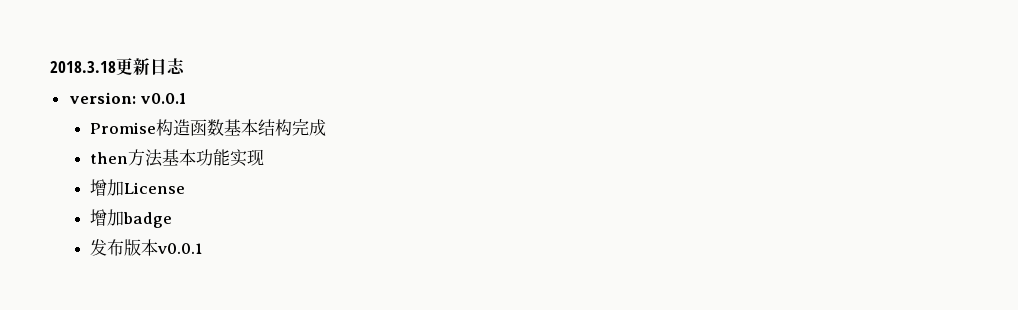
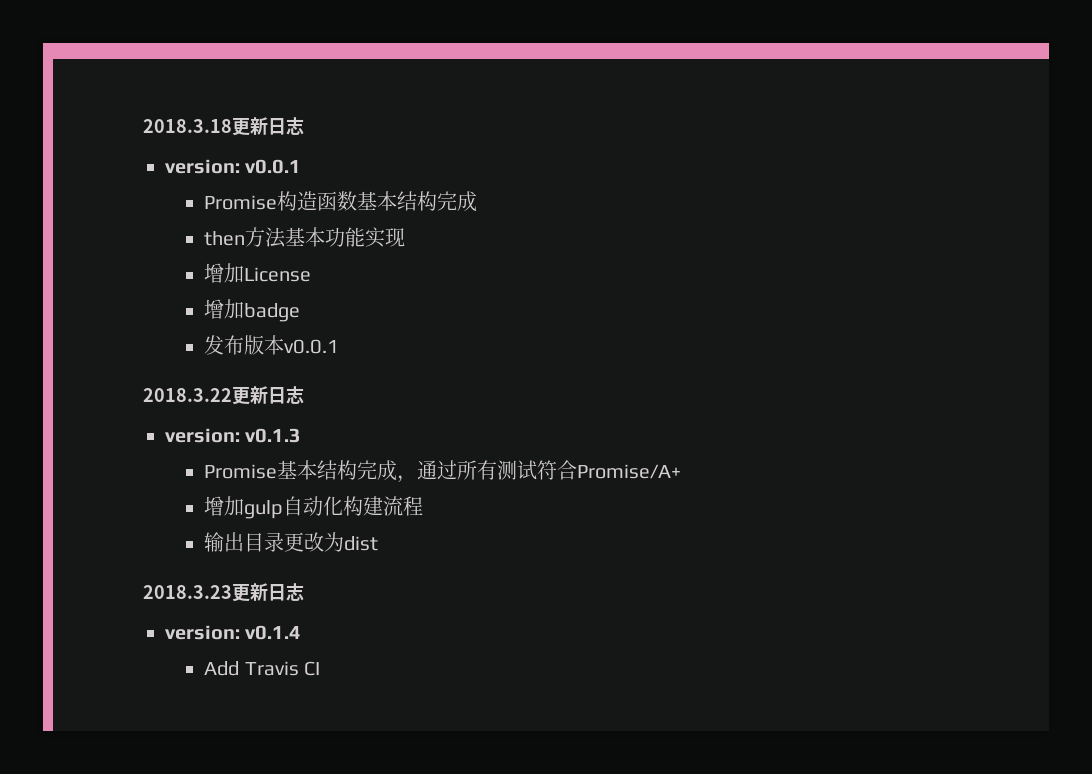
(204, 248) none -> [143,386,304,405] [165,428,302,443] [204,460,682,483] [204,496,424,519] [204,532,379,552] [143,583,304,602] [165,625,302,640] [204,661,321,676] // 2018.3.22更新日志 // version: v0.1.3 // Promise基本结构完成，通过所有测试符合Promise/A+ // 增加gulp自动化构建流程 // 输出目录更改为dist // 2018.3.23更新日志 // version: v0.1.4 // Add Travis CI

